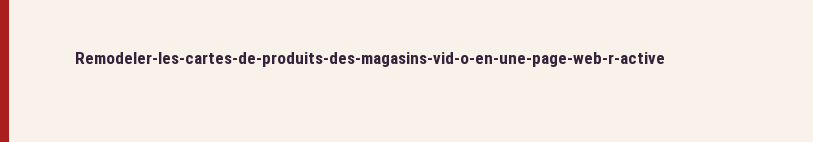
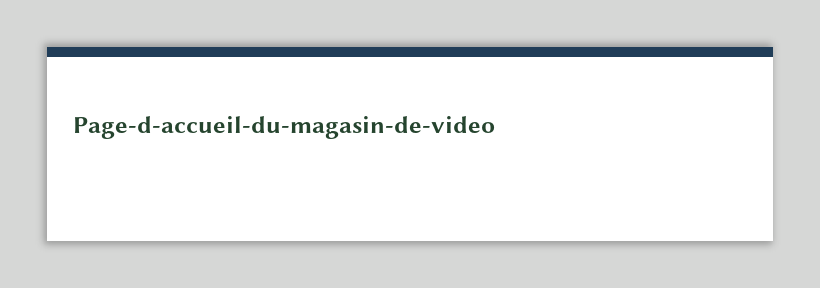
[75,52,665,67] Remodeler-les-cartes-de-produits-des-magasins-vid-o-en-une-page-web-r-active -> [73,116,495,139] Page-d-accueil-du-magasin-de-video

